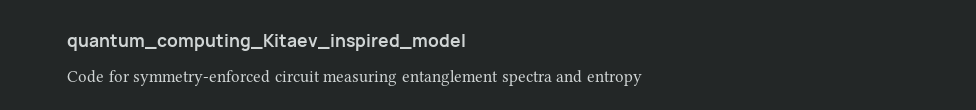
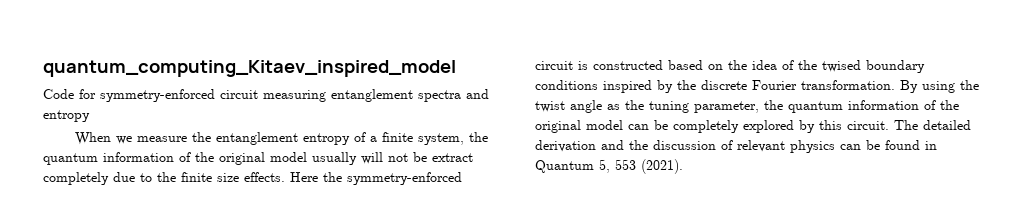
(642, 78) none -> [75,132,489,145] [43,152,473,165] [43,172,462,185] [535,60,925,73] [535,80,979,93] [535,100,959,113] [535,120,971,133] [535,140,937,153] [535,159,683,174] // When we measure the entanglement entropy of a finite system, the quantum information of the original model usually will not be extract completely due to the finite size effects. Here the symmetry-enforced circuit is constructed based on the idea of the twised boundary conditions inspired by the discrete Fourier transformation. By using the twist angle as the tuning parameter, the quantum information of the original model can be completely explored by this circuit. The detailed derivation and the discussion of relevant physics can be found in Quantum 5, 553 (2021).

